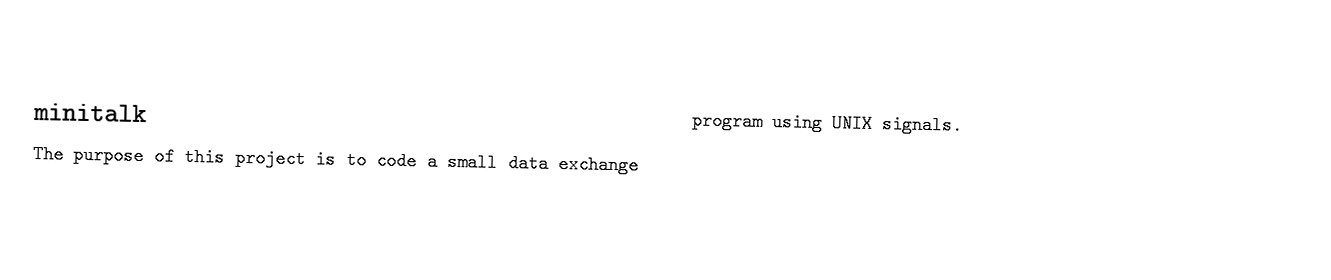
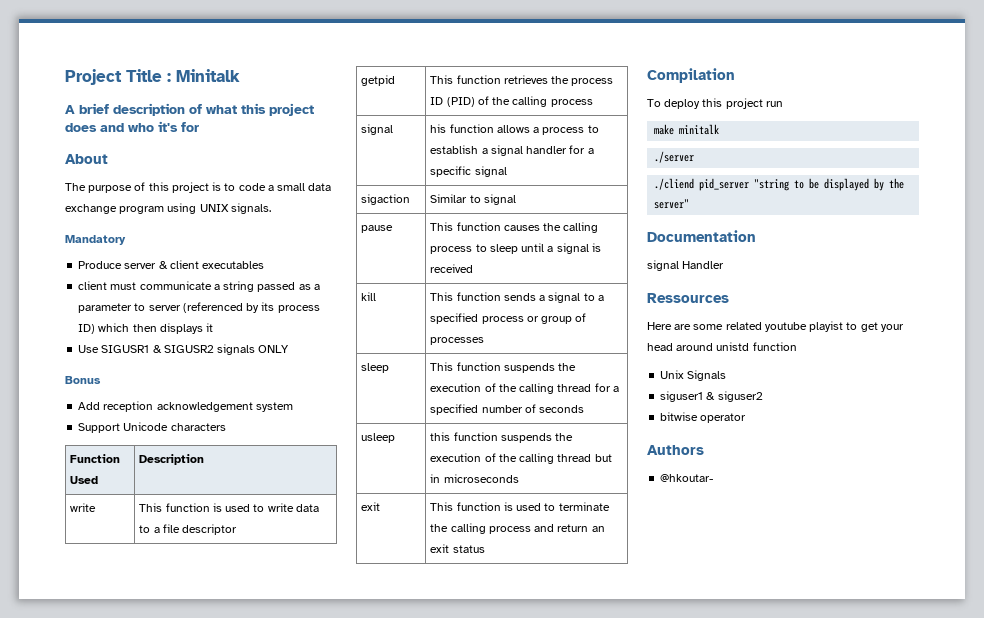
[33,102,147,124] minitalk -> [65,69,240,85] [65,103,314,116] [65,121,199,132] [65,154,108,164] Project Title : Minitalk // A brief description of what this project does and who it's for // About
(963, 125) none -> [65,235,126,245] [78,260,265,269] [78,281,320,292] [78,302,320,313] [78,323,214,334] [78,344,290,355] [65,376,101,384] [78,401,293,412] [78,422,226,433] [70,454,121,463] [70,476,99,484] [139,454,205,465] [70,503,97,512] [139,503,319,512] [139,524,238,535] [361,75,396,86] [430,75,614,86] [430,96,593,107] [361,124,394,135] [430,124,599,135] [430,145,594,156] [430,166,507,177] [361,194,411,205] [430,194,516,205] [361,225,394,233] [430,222,599,233] [430,243,601,254] [430,264,474,273] [361,292,377,301] [430,292,604,303] [430,313,587,324] [430,337,485,345] [361,363,390,373] [430,362,577,373] [430,383,619,394] [430,404,585,415] [361,433,396,443] [430,432,574,443] [430,453,612,464] [430,474,519,483] [361,502,381,511] [430,502,610,511] [430,523,605,534] [430,544,485,553] [647,68,735,83] [647,98,783,109] [654,124,720,135] [654,151,695,163] [654,178,905,191] [654,199,690,209] [647,230,756,242] [647,260,725,271] [647,293,729,303] [647,321,904,332] [647,342,797,351] [660,370,727,381] [660,391,763,402] [660,412,747,423] [647,445,704,455] [660,474,714,482] // Mandatory // Produce server & client executables // client must communicate a string passed as a parameter to server (referenced by its process ID) which then displays it // Use SIGUSR1 & SIGUSR2 signals ONLY // Bonus // Add reception acknowledgement system // Support Unicode characters // Function Used | Description // write | This function is used to write data to a file descriptor // getpid | This function retrieves the process ID (PID) of the calling process // signal | his function allows a process to establish a signal handler for a specific signal // sigaction | Similar to signal // pause | This function causes the calling process to sleep until a signal is received // kill | This function sends a signal to a specified process or group of processes // sleep | This function suspends the execution of the calling thread for a specified number of seconds // usleep | this function suspends the execution of the calling thread but in microseconds // exit | This function is used to terminate the calling process and return an exit status // Compilation // To deploy this project run // make minitalk // ./server // ./cliend pid_server "string to be displayed by the server" // Documentation // signal Handler // Ressources // Here are some related youtube playist to get your head around unistd function // Unix Signals // siguser1 & siguser2 // bitwise operator // Authors // @hkoutar-

